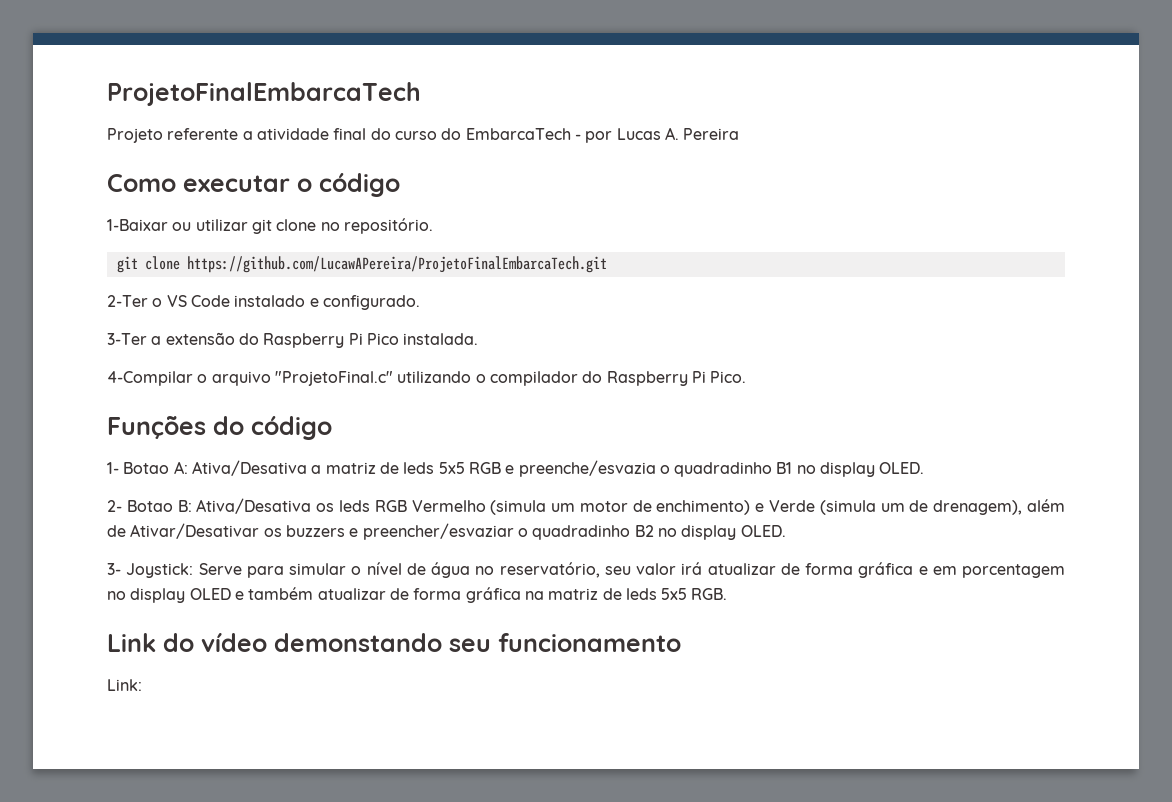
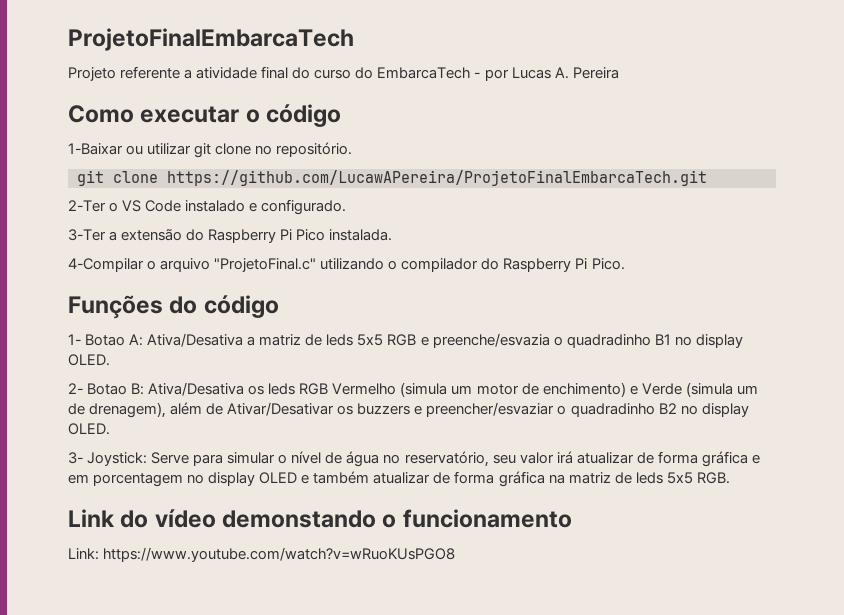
[449,638,491,652] seu -> [382,514,397,528] o
(142, 685) none -> [103,547,456,562] https://www.youtube.com/watch?v=wRuoKUsPGO8

